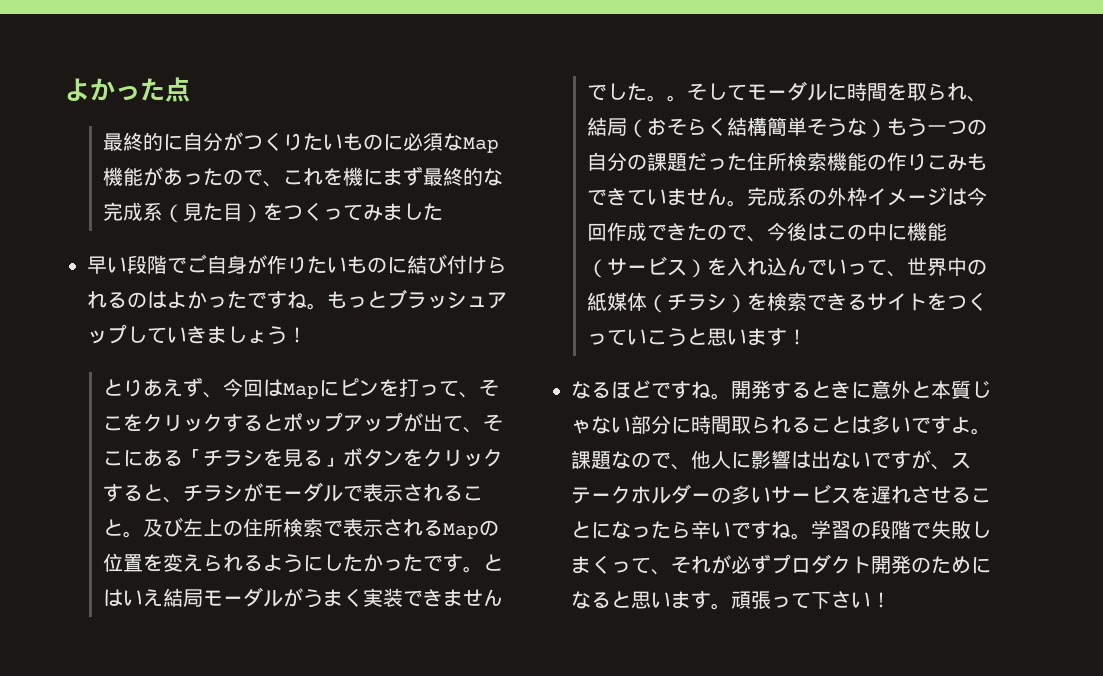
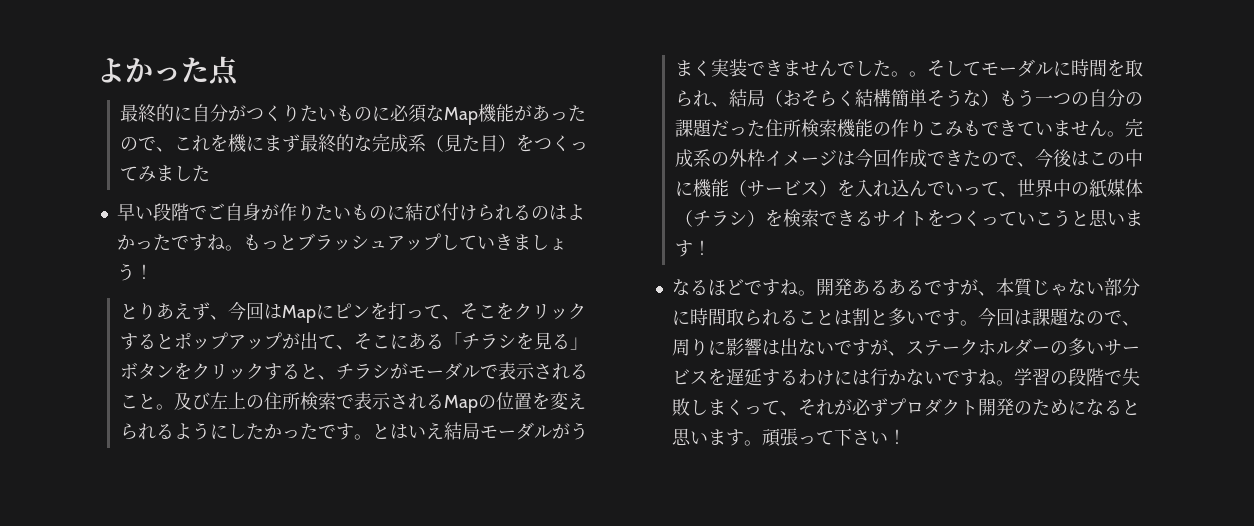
[771,380,931,399] するときに意外と -> [851,279,996,296] あるあるですが、
(871, 425) none -> [851,308,888,326] 割と
[951,416,991,435] よ。 -> [959,308,1032,327] 。今回は
[691,450,731,469] 他人 -> [671,338,708,356] 周り
[891,486,991,504] [571,520,711,539] れさせることになったら辛 -> [743,368,924,386] 延するわけには行かな

